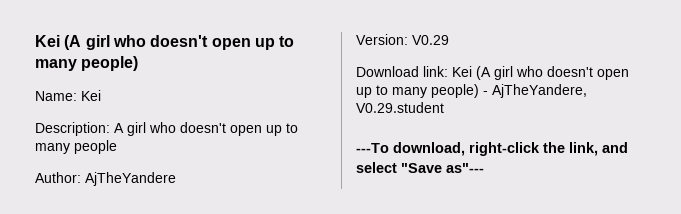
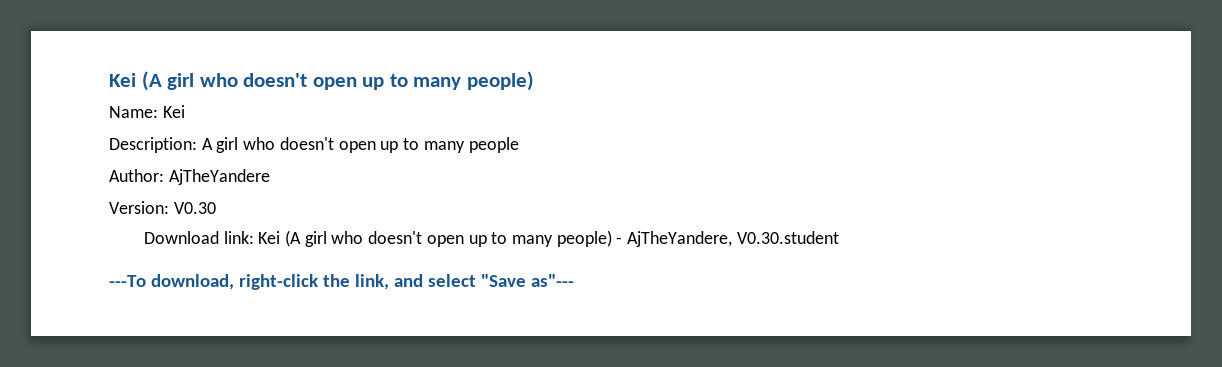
[412,35,449,45] V0.29 -> [173,202,216,214] V0.30
[356,102,444,113] V0.29.student -> [736,231,839,244] V0.30.student

